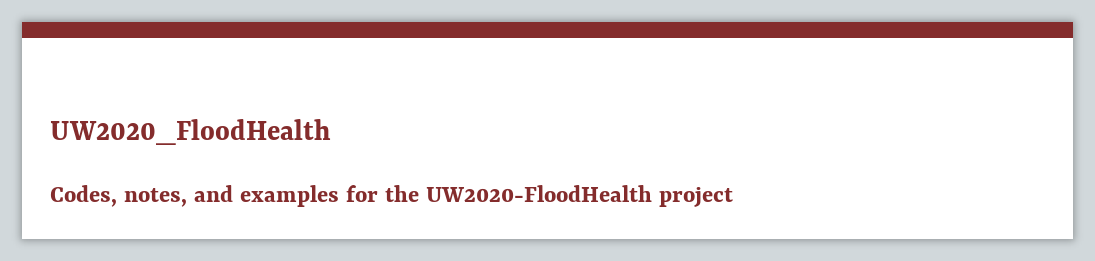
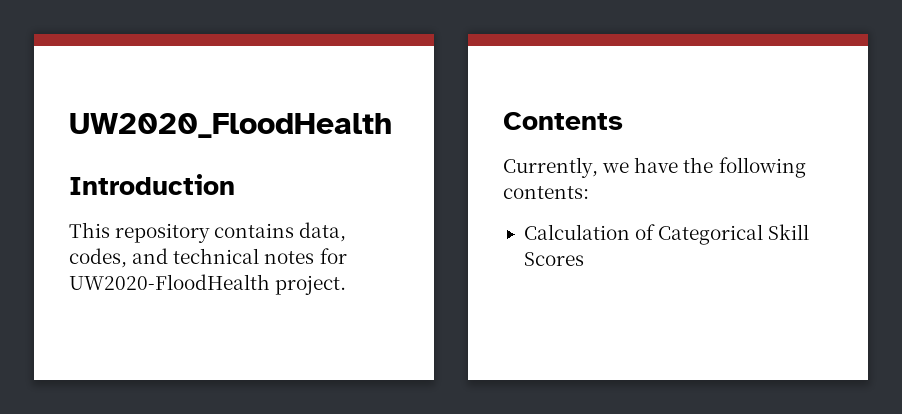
[50,185,734,207] Codes, notes, and examples for the UW2020-FloodHealth project -> [69,174,235,195] [69,222,347,243] [69,248,347,268] [69,274,347,295] [503,112,623,130] [503,157,806,178] [503,186,589,199] [523,224,810,245] [523,252,584,266] Introduction // This repository contains data, codes, and technical notes for UW2020-FloodHealth project. // Contents // Currently, we have the following contents: // Calculation of Categorical Skill Scores

